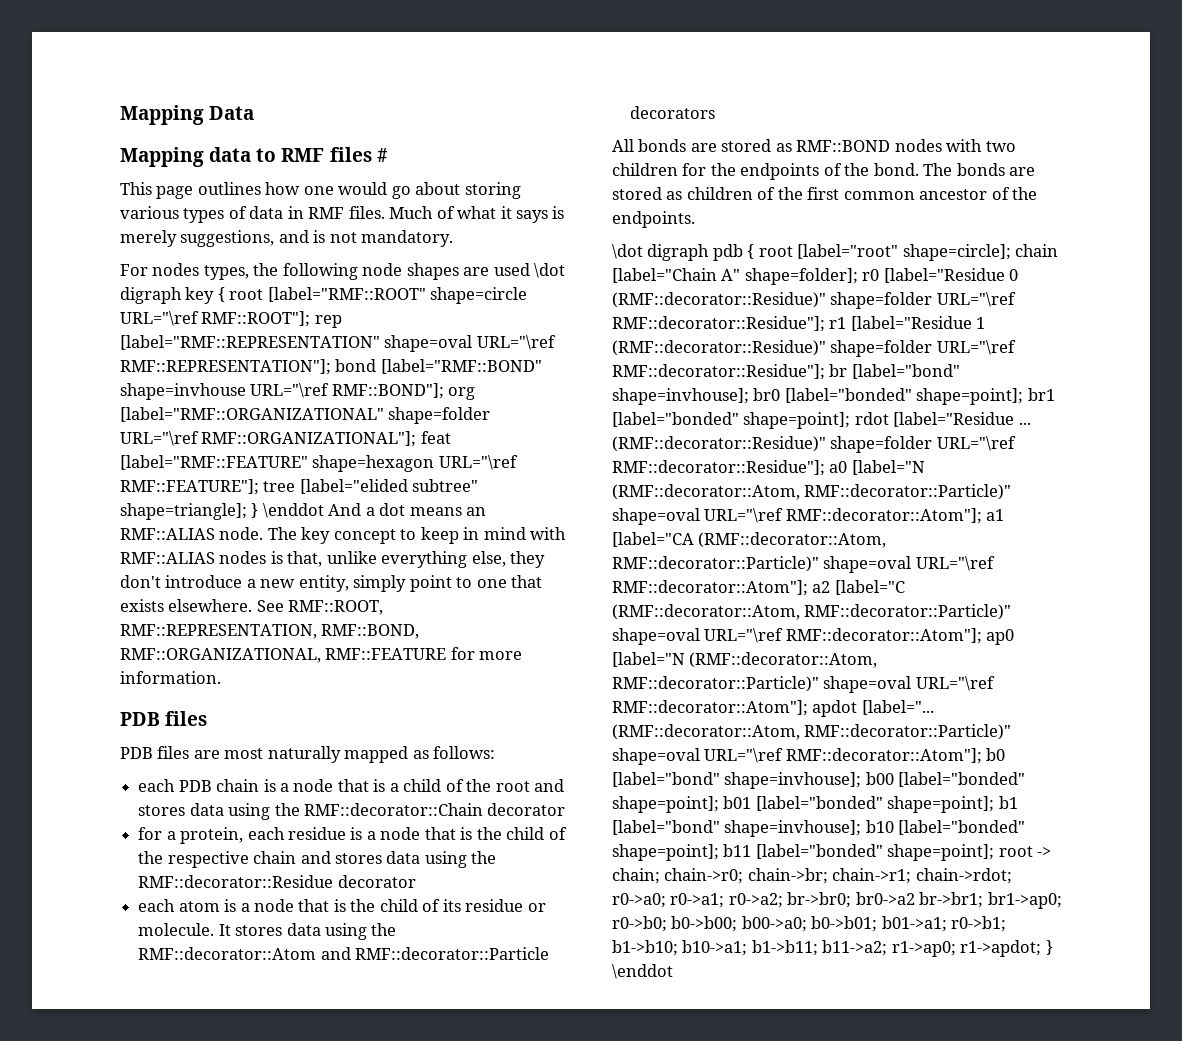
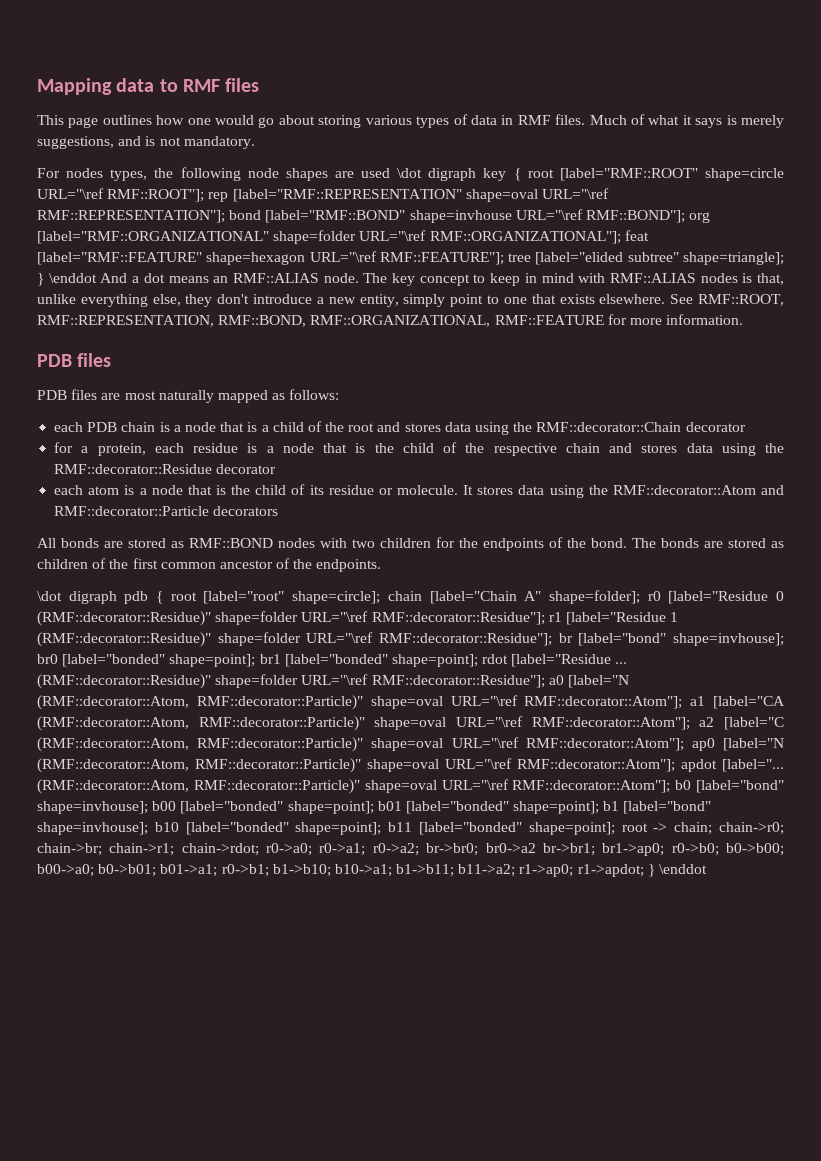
[120,105,255,125] [120,147,204,167] Mapping Data // Mapping -> [37,78,112,95] Mapping
[376,148,388,162] # -> (260, 85) none

